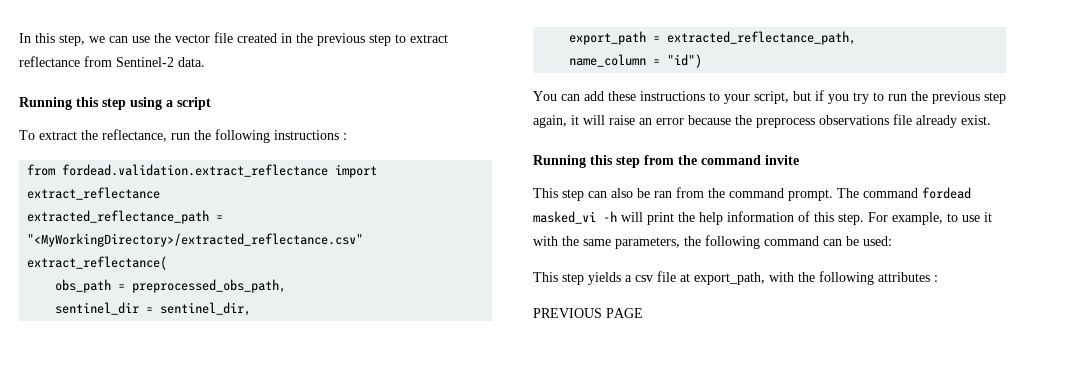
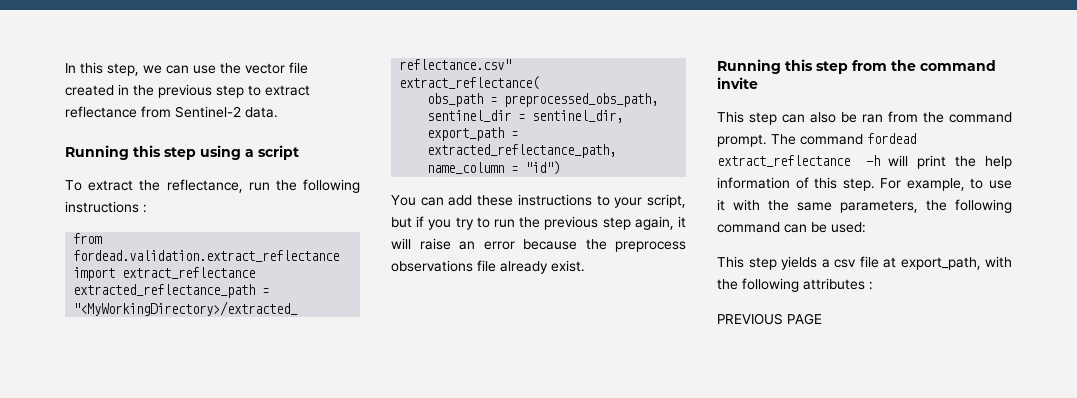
[533,211,596,224] masked_vi -> [717,155,850,167] extract_reflectance

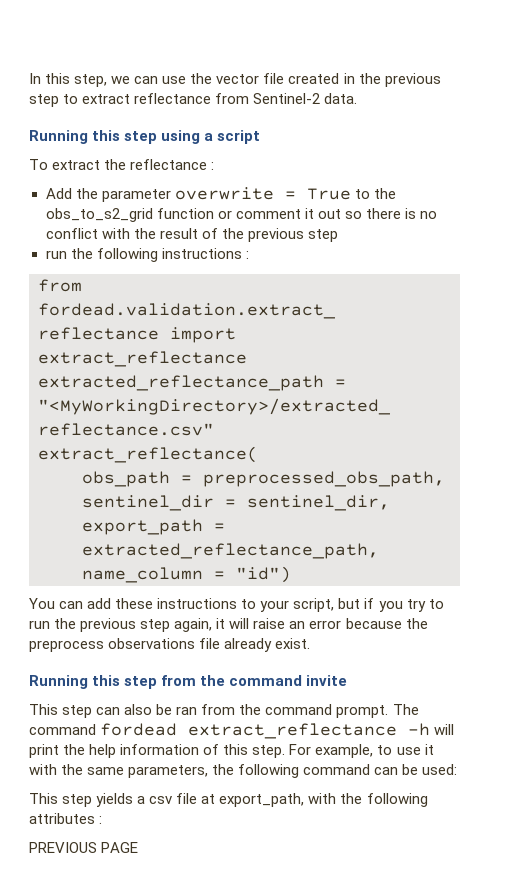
[166,179,243,193] reflectance, -> [130,159,215,170] [45,187,396,202] [45,208,437,222] [45,228,338,242] reflectance : // Add the parameter overwrite = True to the obs_to_s2_grid function or comment it out so there is no conflict with the result of the previous step //

